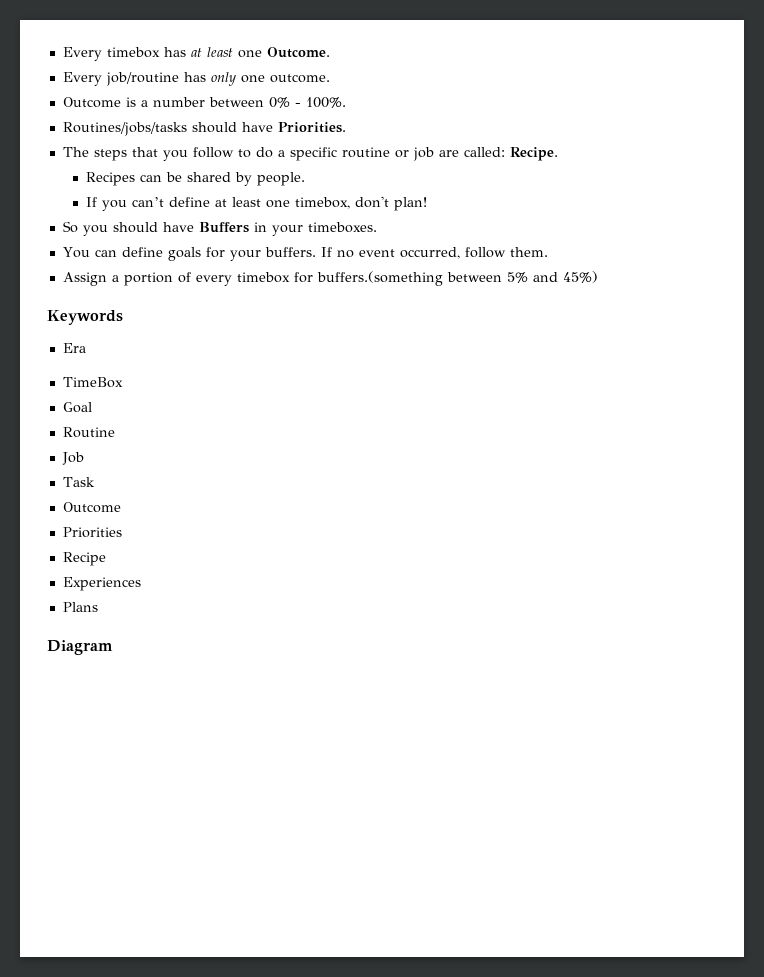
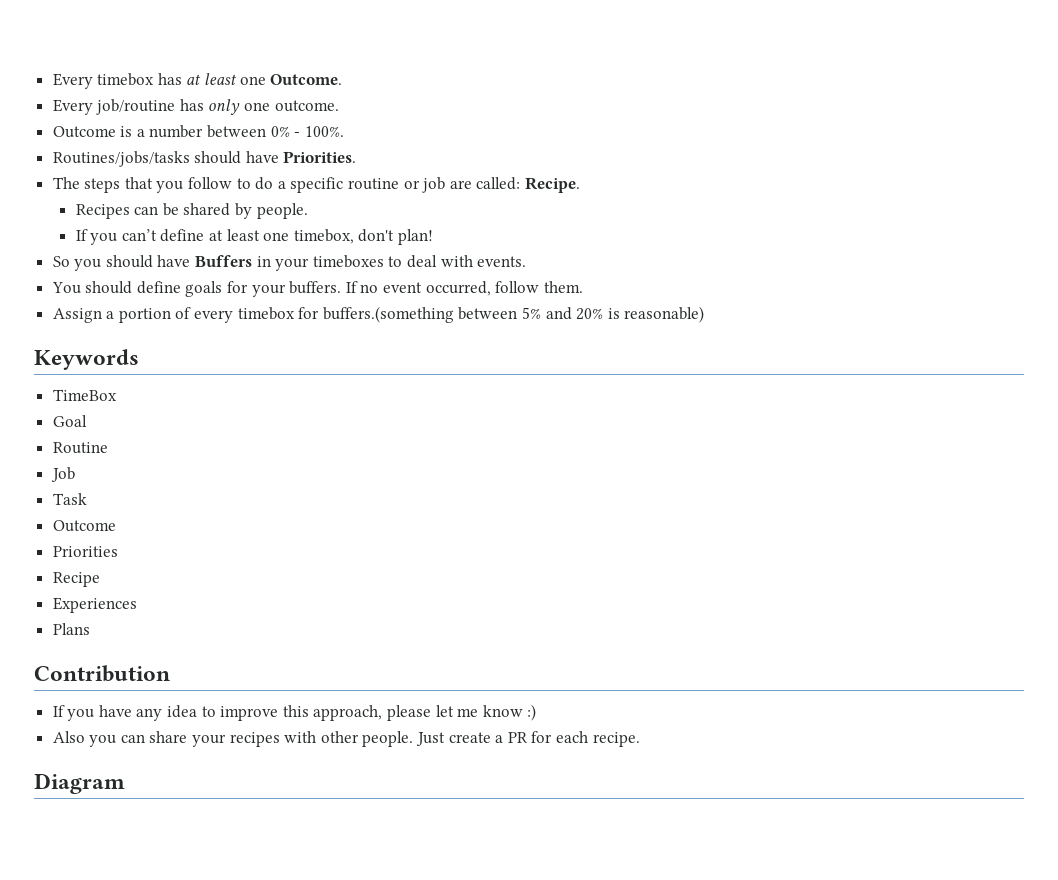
[307,222,377,233] timeboxes. -> [312,255,527,268] timeboxes to deal with events.
[94,249,117,257] can -> [85,281,133,294] should
[562,271,598,283] 45%) -> [576,306,705,323] 20% is reasonable)
[62,343,86,353] // Era -> (139, 359) none
(98, 607) none -> [34,665,170,682] [52,704,537,721] [52,731,640,747] // Contribution // If you have any idea to improve this approach, please let me know :) // Also you can share your recipes with other people. Just create a PR for each recipe.

